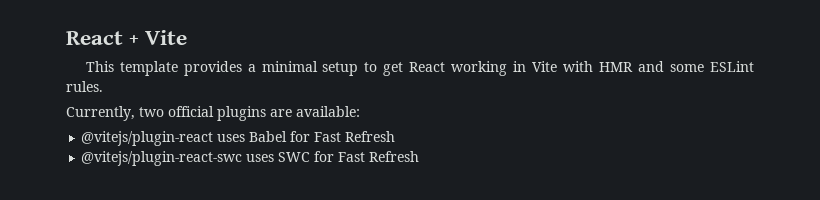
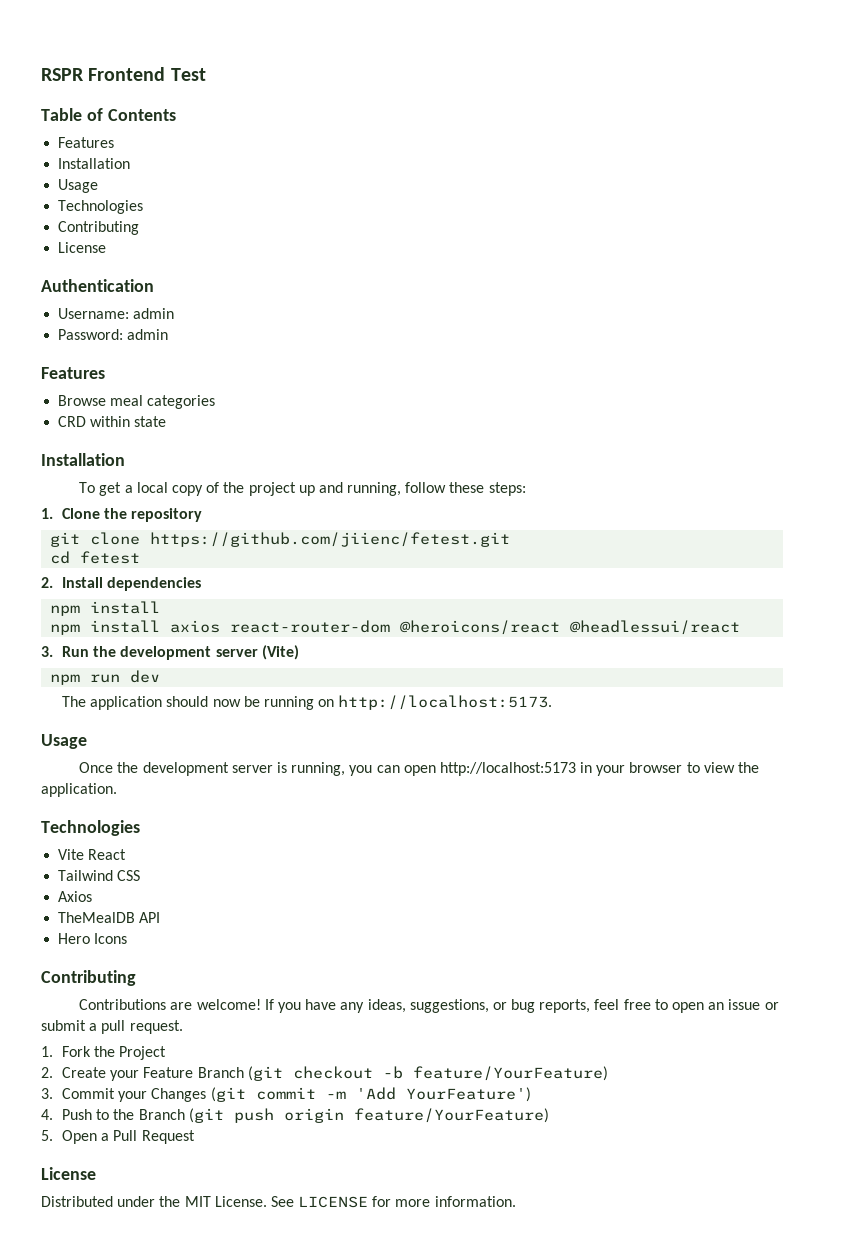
[66,30,188,45] [85,61,754,76] [66,81,103,92] [66,106,360,121] [81,131,396,146] [81,151,420,166] React + Vite // This template provides a minimal setup to get React working in Vite with HMR and some ESLint rules. // Currently, two official plugins are available: // @vitejs/plugin-react uses Babel for Fast Refresh // @vitejs/plugin-react-swc uses SWC for Fast Refresh -> [41,67,206,81] [41,108,176,121] [58,137,115,148] [58,158,131,169] [58,179,99,193] [58,200,144,214] [58,221,140,235] [58,242,107,253] [41,279,154,292] [58,308,175,319] [58,329,169,340] [41,367,105,379] [58,395,216,409] [58,416,167,427] [41,453,125,466] [79,482,526,496] [41,508,203,522] [50,532,511,547] [50,551,141,564] [41,577,202,591] [50,601,161,616] [50,620,741,635] [41,645,299,660] [50,670,161,685] [62,695,553,710] [41,734,87,749] [79,762,760,776] [41,783,117,797] [41,820,140,836] [58,849,127,860] [58,870,141,881] [58,891,93,902] [58,912,161,923] [58,933,128,944] [41,970,136,986] [79,999,779,1013] [41,1020,183,1034] [41,1046,167,1060] [41,1066,608,1081] [41,1087,531,1102] [41,1108,549,1123] [41,1130,195,1144] [41,1167,96,1180] [41,1196,516,1208] RSPR Frontend Test // Table of Contents // Features // Installation // Usage // Technologies // Contributing // License // Authentication // Username: admin // Password: admin // Features // Browse meal categories // CRD within state // Installation // To get a local copy of the project up and running, follow these steps: // 1. Clone the repository // git clone https://github.com/jiienc/fetest.git // cd fetest // 2. Install dependencies // npm install // npm install axios react-router-dom @heroicons/react @headlessui/react // 3. Run the development server (Vite) // npm run dev // The application should now be running on http://localhost:5173. // Usage // Once the development server is running, you can open http://localhost:5173 in your browser to view the application. // Technologies // Vite React // Tailwind CSS // Axios // TheMealDB API // Hero Icons // Contributing // Contributions are welcome! If you have any ideas, suggestions, or bug reports, feel free to open an issue or submit a pull request. // 1. Fork the Project // 2. Create your Feature Branch (git checkout -b feature/YourFeature) // 3. Commit your Changes (git commit -m 'Add YourFeature') // 4. Push to the Branch (git push origin feature/YourFeature) // 5. Open a Pull Request // License // Distributed under the MIT License. See LICENSE for more information.

